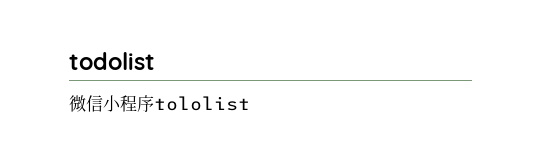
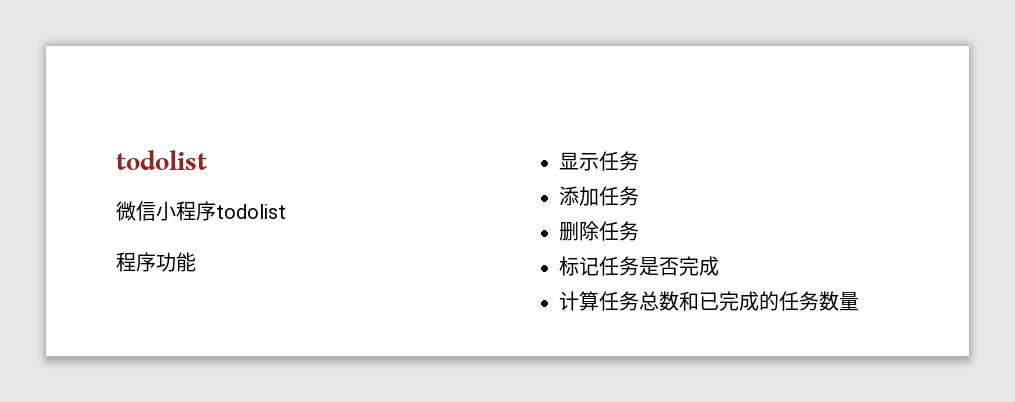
[154,96,250,111] tololist -> [216,204,286,219] [116,252,196,272] [559,151,639,171] [559,186,639,206] [559,221,639,241] [559,256,719,276] [559,291,859,311] todolist // 程序功能 // 显示任务 // 添加任务 // 删除任务 // 标记任务是否完成 // 计算任务总数和已完成的任务数量

